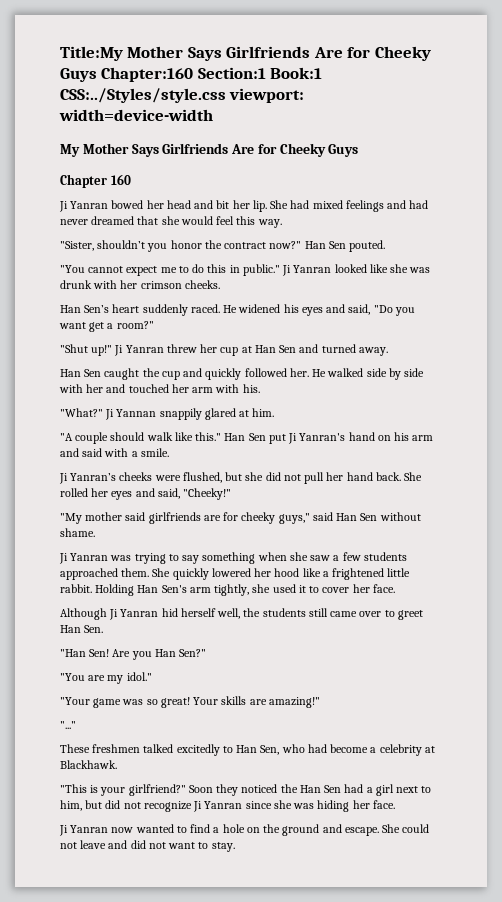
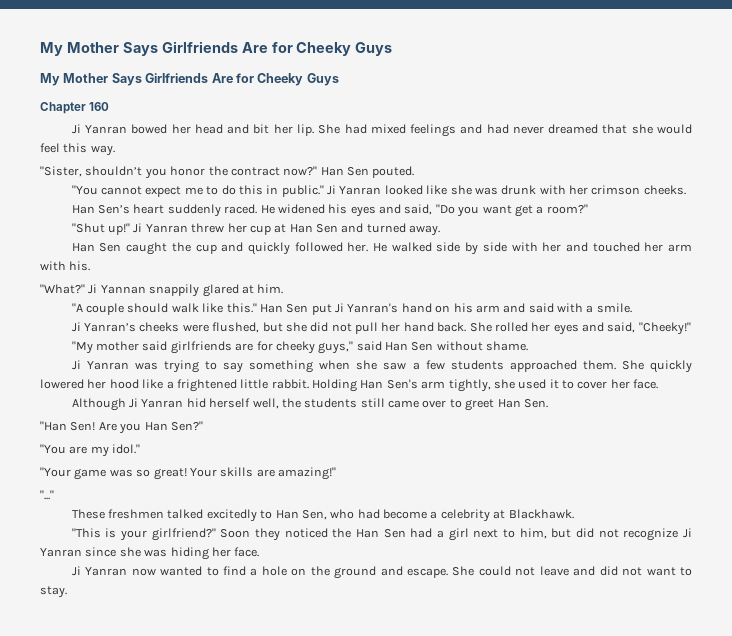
[60,46,431,61] [60,67,323,82] [60,88,305,103] [59,109,213,121] Title:My Mother Says Girlfriends Are for Cheeky Guys Chapter:160 Section:1 Book:1 CSS:../Styles/style.css viewport: width=device-width -> [40,41,393,56] My Mother Says Girlfriends Are for Cheeky Guys

